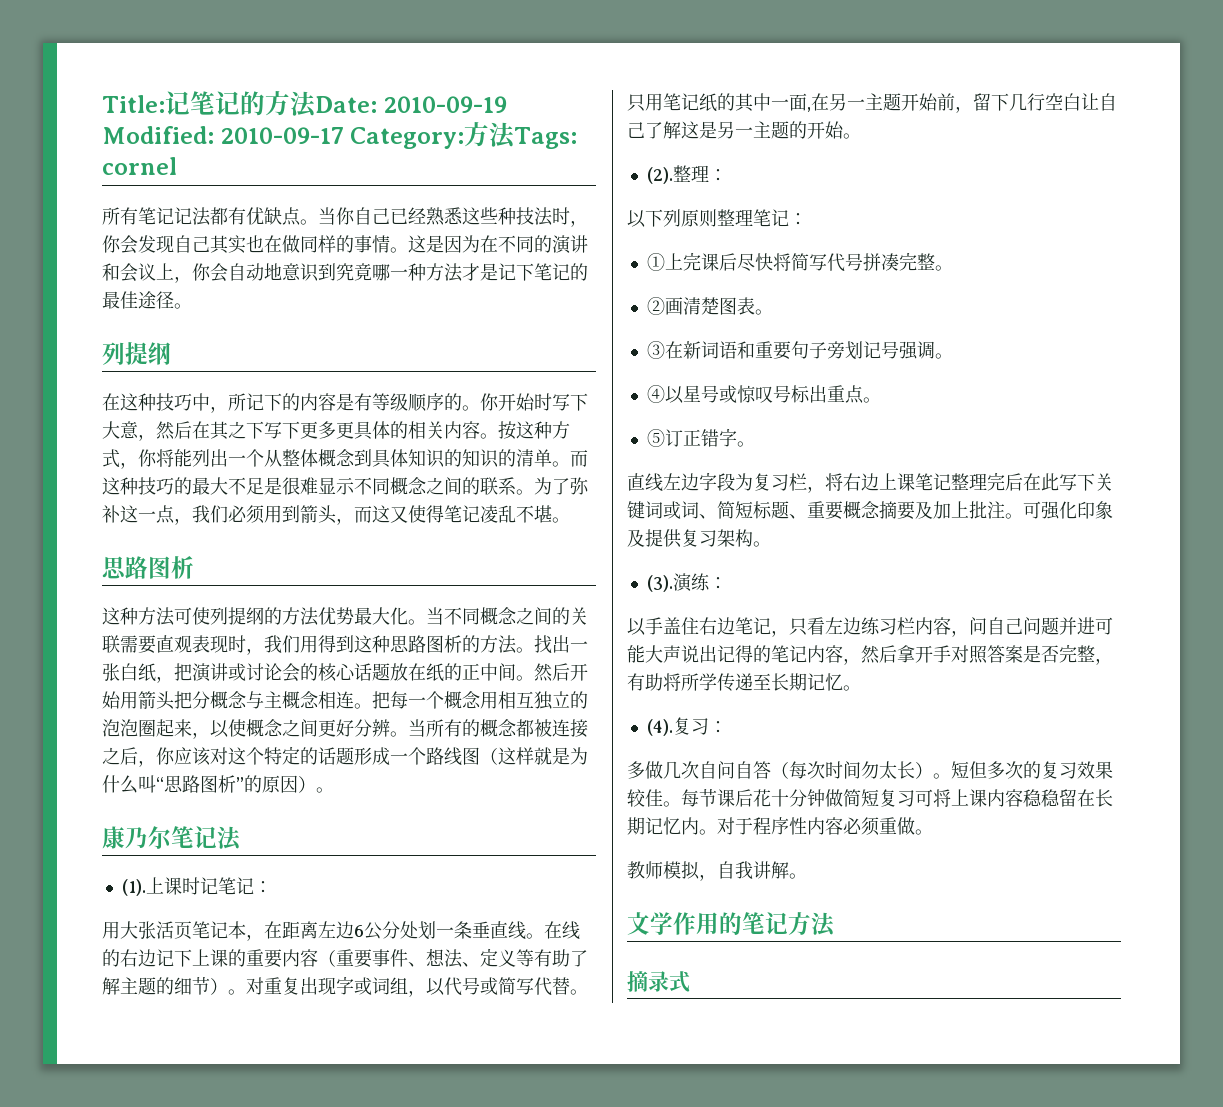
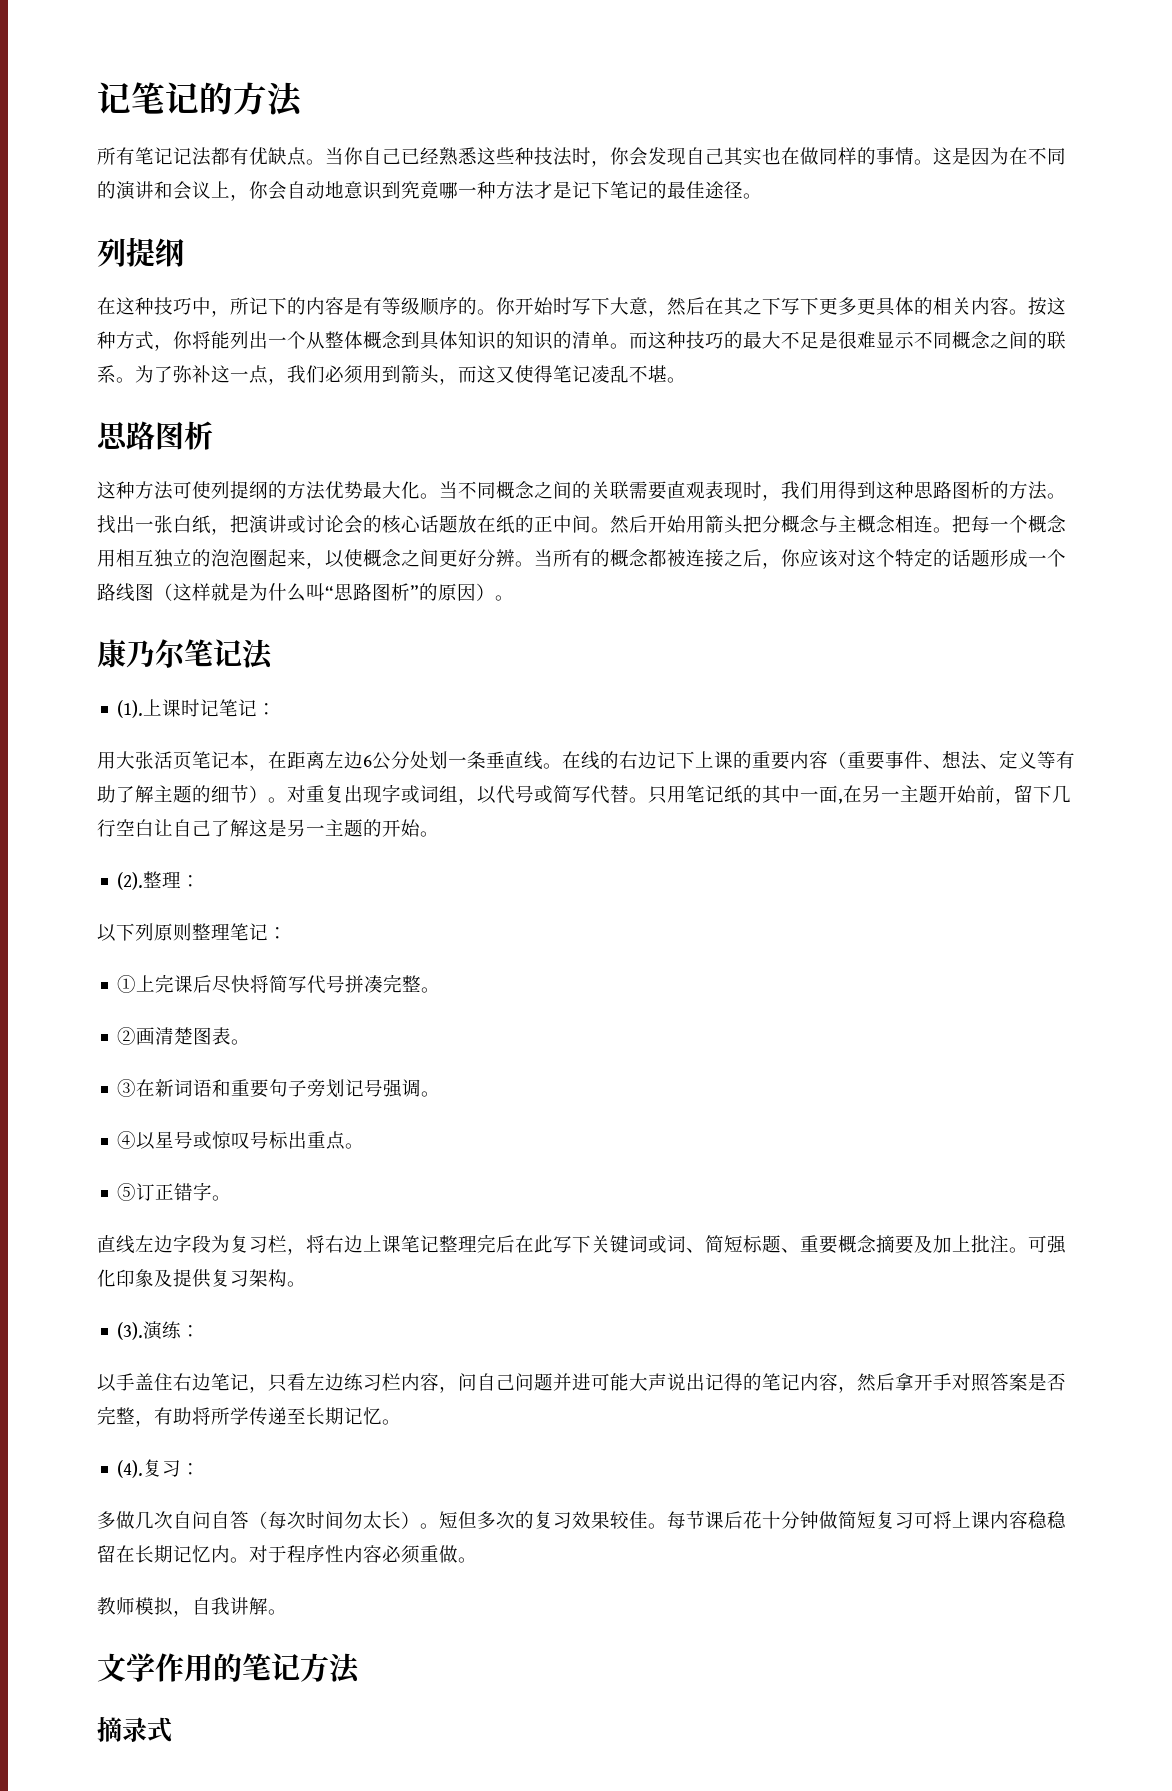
[102,95,165,113] Title: -> (97, 98) none
[315,96,507,113] [102,122,578,149] [102,157,177,175] Date: 2010-09-19 Modified: 2010-09-17 Category:方法Tags: cornel -> (304, 99) none

